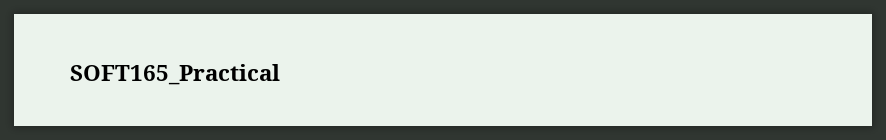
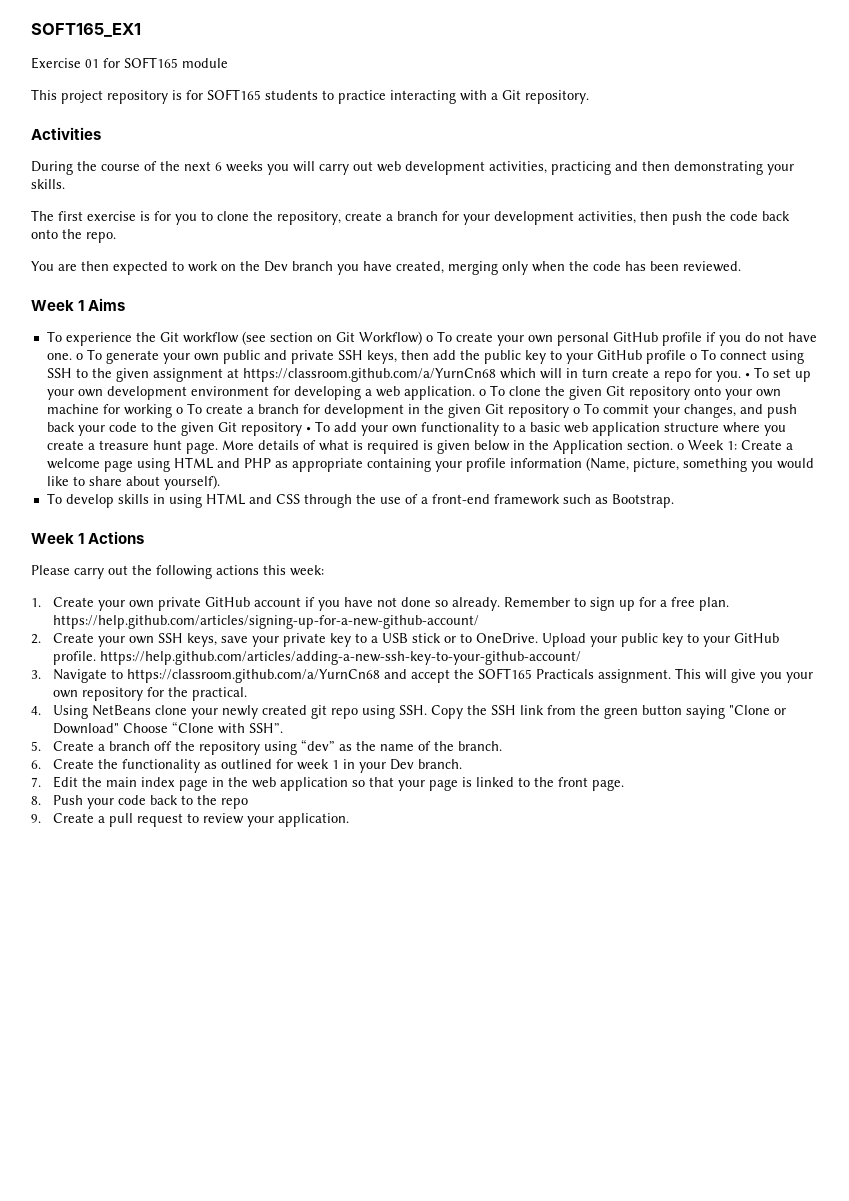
[70,64,280,85] SOFT165_Practical -> [31,23,141,37] [31,57,228,69] [31,89,589,104] [31,127,101,140] [31,161,794,175] [31,179,65,189] [31,210,790,225] [31,229,116,243] [31,261,741,275] [31,298,126,311] [46,331,817,346] [46,349,804,364] [46,367,811,382] [46,385,781,400] [46,403,797,418] [46,421,786,436] [46,440,793,454] [46,457,814,472] [46,475,220,490] [46,493,674,508] [31,531,145,544] [31,565,324,579] [31,597,729,611] [52,615,479,629] [31,633,779,647] [52,651,581,665] [31,668,813,683] [52,687,247,701] [31,705,786,719] [52,721,283,734] [31,739,502,755] [31,759,462,773] [31,776,624,791] [31,795,248,809] [31,813,349,827] SOFT165_EX1 // Exercise 01 for SOFT165 module // This project repository is for SOFT165 students to practice interacting with a Git repository. // Activities // During the course of the next 6 weeks you will carry out web development activities, practicing and then demonstrating your skills. // The first exercise is for you to clone the repository, create a branch for your development activities, then push the code back onto the repo. // You are then expected to work on the Dev branch you have created, merging only when the code has been reviewed. // Week 1 Aims // To experience the Git workflow (see section on Git Workflow) o To create your own personal GitHub profile if you do not have one. o To generate your own public and private SSH keys, then add the public key to your GitHub profile o To connect using SSH to the given assignment at https://classroom.github.com/a/YurnCn68 which will in turn create a repo for you. • To set up your own development environment for developing a web application. o To clone the given Git repository onto your own machine for working o To create a branch for development in the given Git repository o To commit your changes, and push back your code to the given Git repository • To add your own functionality to a basic web application structure where you create a treasure hunt page. More details of what is required is given below in the Application section. o Week 1: Create a welcome page using HTML and PHP as appropriate containing your profile information (Name, picture, something you would like to share about yourself). // To develop skills in using HTML and CSS through the use of a front-end framework such as Bootstrap. // Week 1 Actions // Please carry out the following actions this week: // 1. Create your own private GitHub account if you have not done so already. Remember to sign up for a free plan. https://help.github.com/articles/signing-up-for-a-new-github-account/ // 2. Create your own SSH keys, save your private key to a USB stick or to OneDrive. Upload your public key to your GitHub profile. https://help.github.com/articles/adding-a-new-ssh-key-to-your-github-account/ // 3. Navigate to https://classroom.github.com/a/YurnCn68 and accept the SOFT165 Practicals assignment. This will give you your own repository for the practical. // 4. Using NetBeans clone your newly created git repo using SSH. Copy the SSH link from the green button saying "Clone or Download" Choose “Clone with SSH”. // 5. Create a branch off the repository using “dev” as the name of the branch. // 6. Create the functionality as outlined for week 1 in your Dev branch. // 7. Edit the main index page in the web application so that your page is linked to the front page. // 8. Push your code back to the repo // 9. Create a pull request to review your application.

